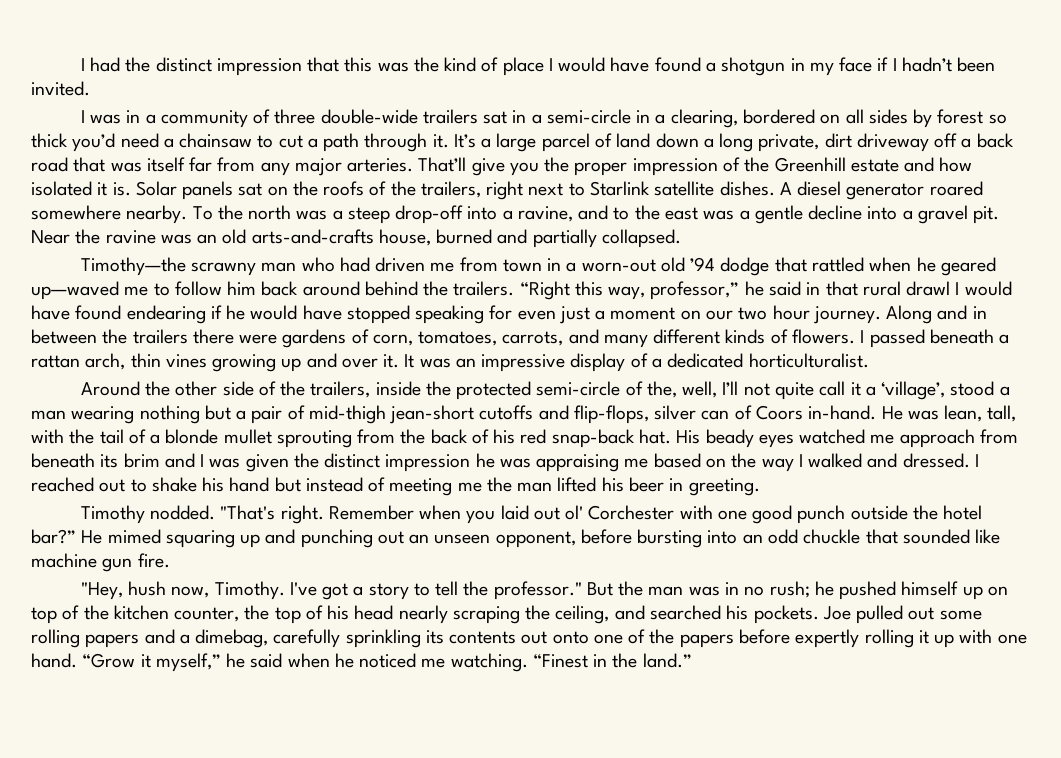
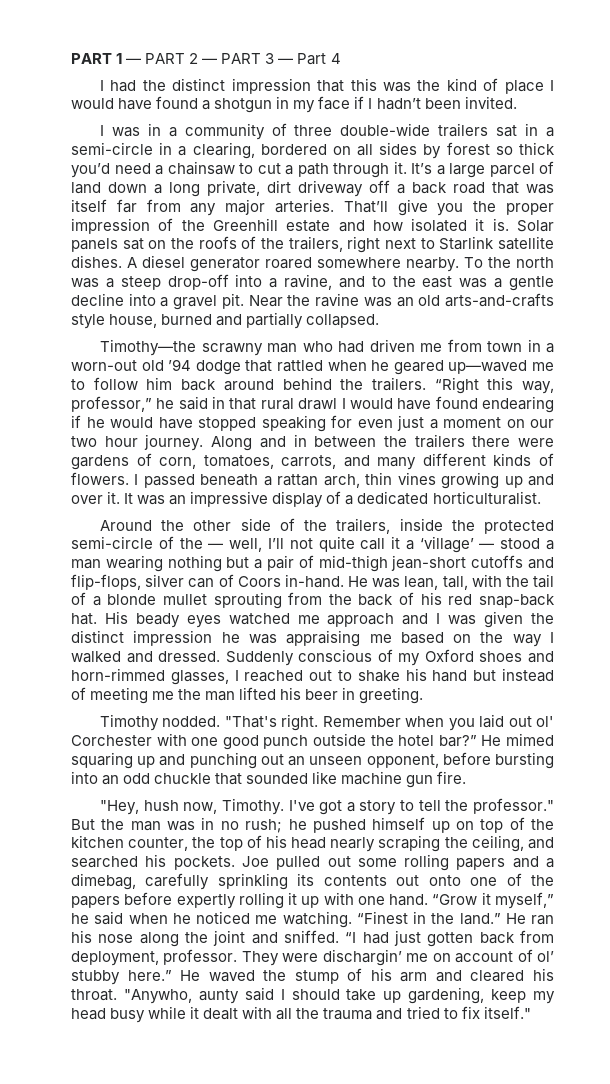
(80, 64) none -> [71,53,341,65] PART 1 — PART 2 — PART 3 — Part 4 //
(374, 236) none -> [71,314,105,329] style
[646,381,677,398] the, -> [179,538,224,549] the —
[881,381,946,400] ‘village’, -> [419,536,495,553] ‘village’ —
[979,429,1018,444] [31,453,160,468] from beneath its brim -> (395, 620) none
(970, 460) none -> [225,649,554,666] [71,668,229,685] Suddenly conscious of my Oxford shoes and horn-rimmed glasses,
(692, 660) none -> [505,913,554,925] [71,930,554,947] [71,949,555,966] [71,968,554,985] [71,987,555,1004] [71,1006,531,1023] He ran his nose along the joint and sniffed. “I had just gotten back from deployment, professor. They were dischargin’ me on account of ol’ stubby here.” He waved the stump of his arm and cleared his throat. "Anywho, aunty said I should take up gardening, keep my head busy while it dealt with all the trauma and tried to fix itself."

